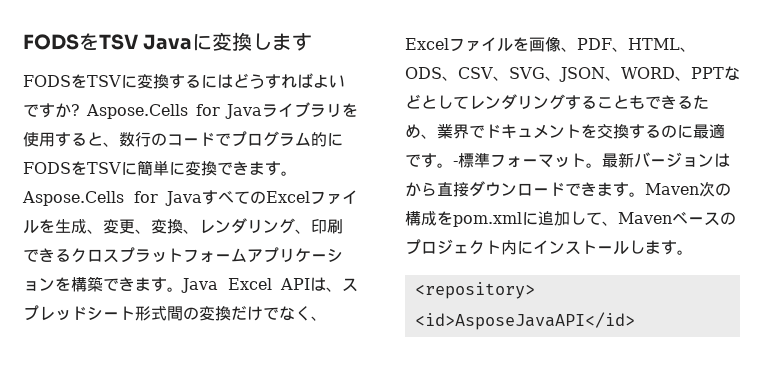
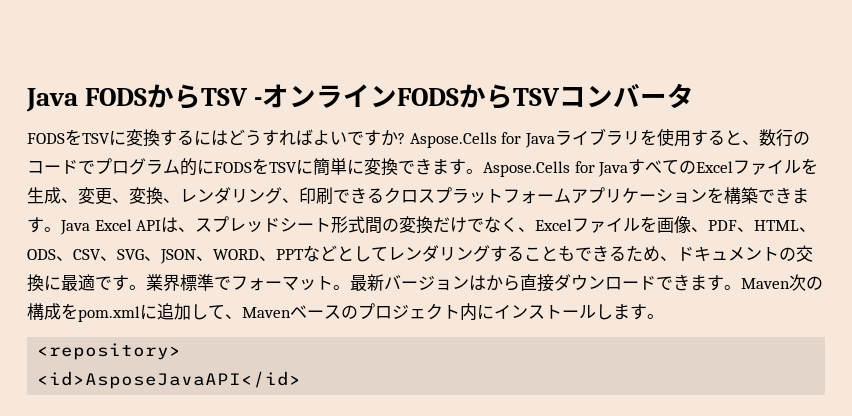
[23,32,313,51] FODSをTSV Javaに変換します -> [26,83,695,112] Java FODSからTSV -オンラインFODSからTSVコンバータ
[437,124,485,139] 業界で -> (677, 258) none
[581,124,677,139] を交換するの -> [779,245,813,262] [27,274,44,292] の交換
[453,152,490,168] -標準 -> [146,274,231,291] 業界標準で

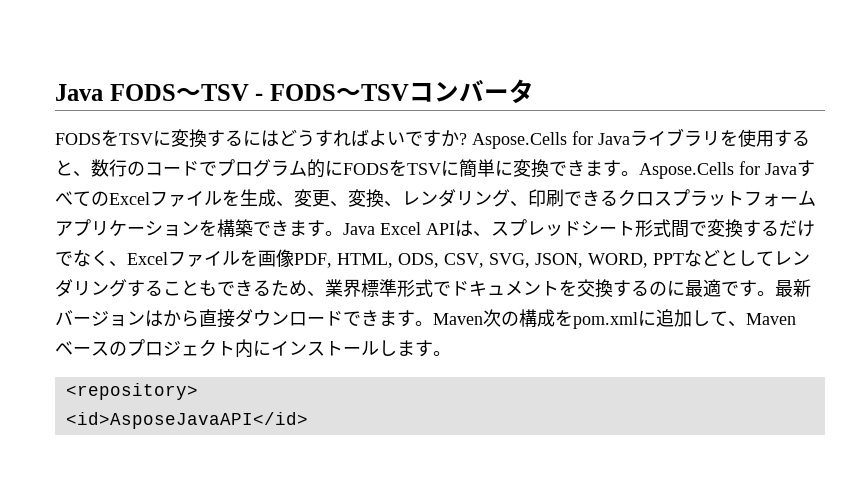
[147,84,202,109] から -> [175,87,201,101] ～
[262,84,514,109] オンラインFODSから -> [269,84,361,101] FODS～
[382,216,434,234] の変換 -> [689,219,779,238] で変換する
[691,220,817,232] [27,249,276,264] 、PDF、HTML、ODS、CSV、SVG、JSON、WORD、 -> [294,253,648,268] PDF, HTML, ODS, CSV, SVG, JSON, WORD,
[677,245,813,262] [27,274,333,292] ドキュメントの交換に最適です。業界標準でフォーマット -> [325,279,757,298] 業界標準形式でドキュメントを交換するのに最適です

